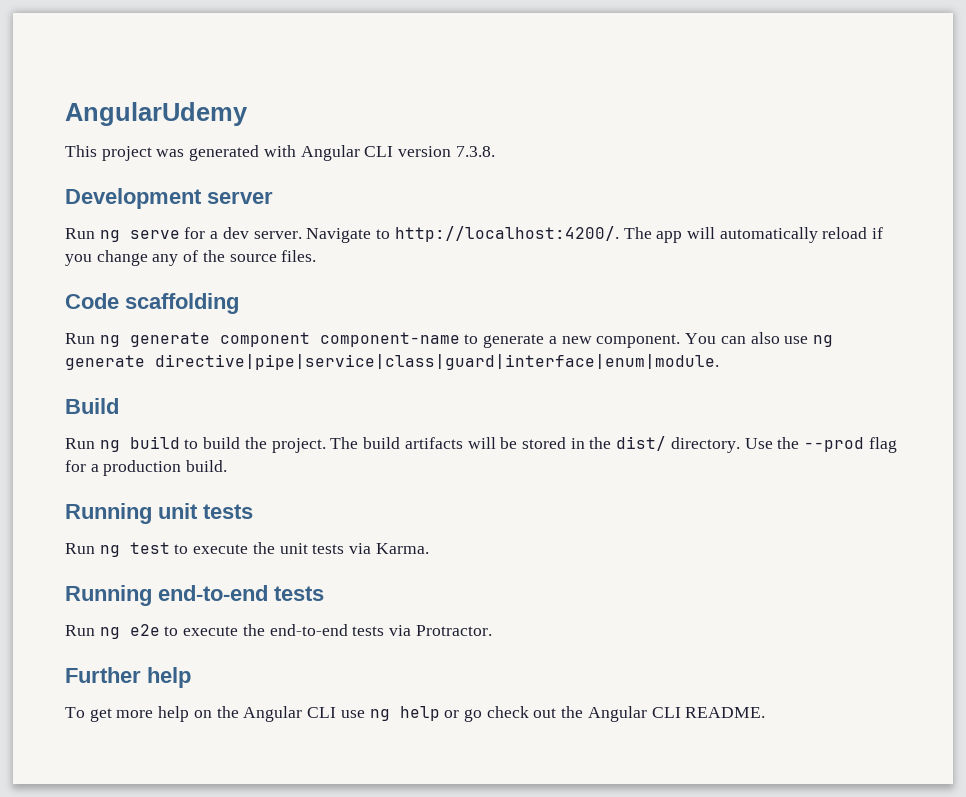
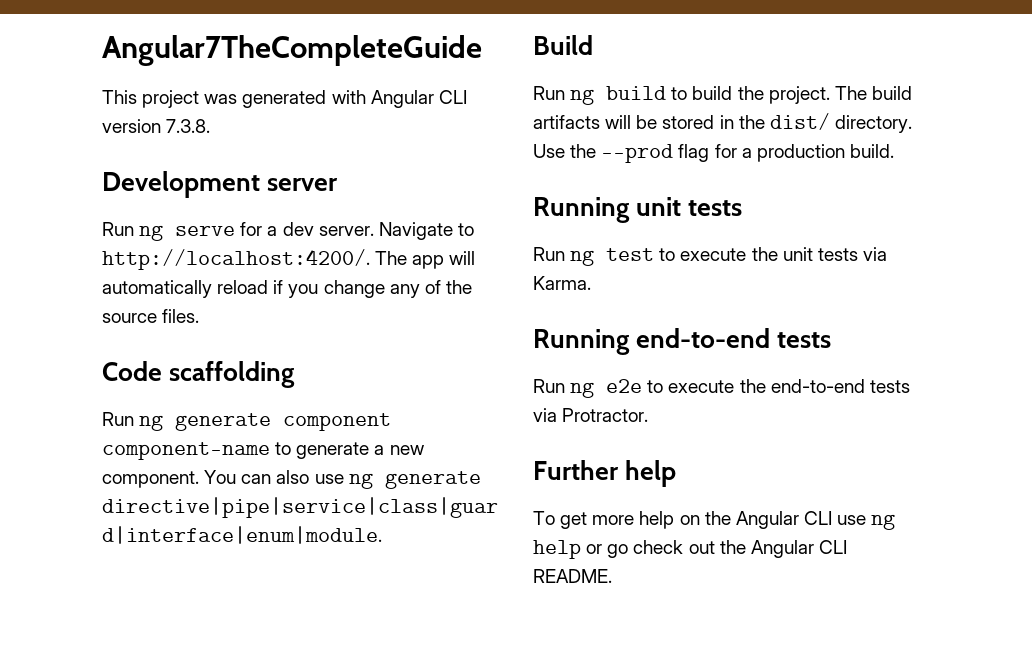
[65,102,248,126] AngularUdemy -> [102,35,482,66] Angular7TheCompleteGuide

